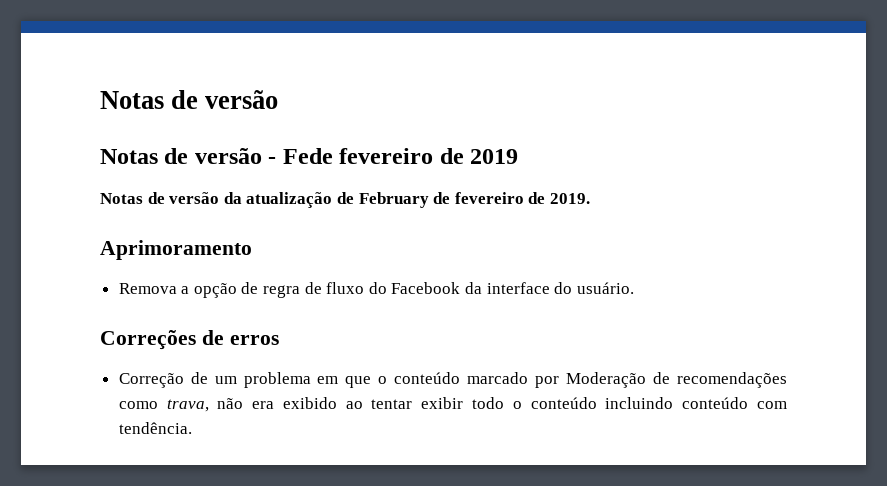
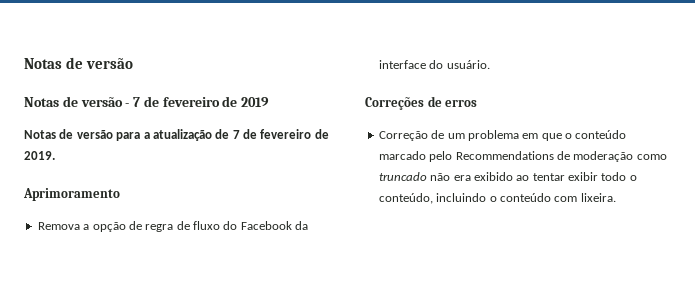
[282,148,333,164] Fede -> [133,96,159,107] 7 de
[223,192,242,204] da -> [116,132,150,141] para a
[358,192,429,208] February -> [232,130,240,139] 7
[535,372,787,388] [118,399,209,412] por Moderação de recomendações como trava, -> [429,151,667,162] [378,172,427,181] pelo Recommendations de moderação como truncado
[530,397,674,409] conteúdo incluindo -> [378,193,497,204] conteúdo, incluindo o
[118,422,192,434] tendência. -> [580,193,616,202] lixeira.

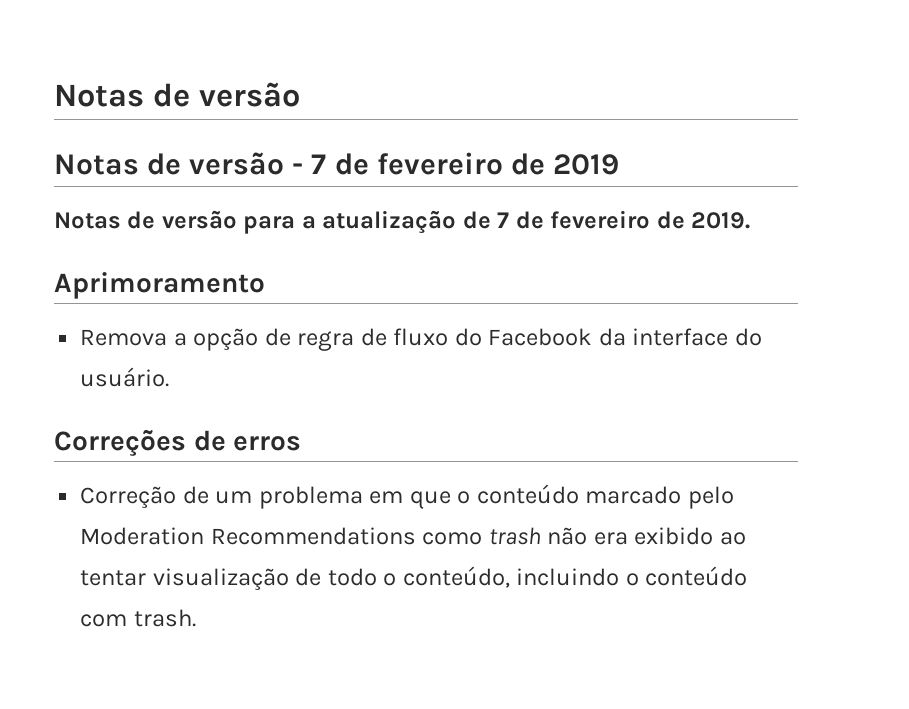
[455,151,667,162] [378,172,427,181] Recommendations de moderação como truncado -> [80,527,541,545] Moderation Recommendations como trash
[568,172,598,181] exibir -> [152,568,322,591] visualização de
[580,193,616,202] lixeira. -> [133,609,196,627] trash.

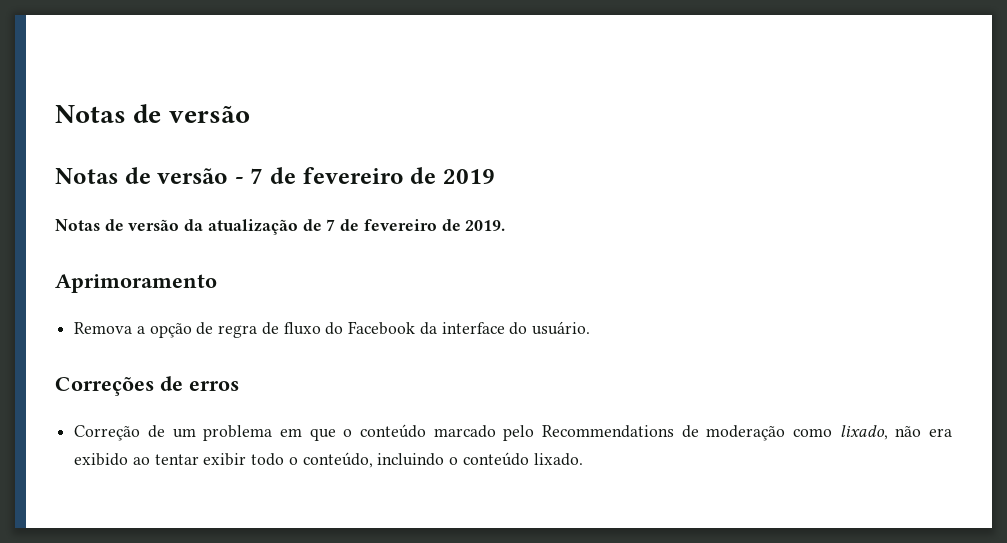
[243,216,316,234] para a -> [184,219,204,231] da
[80,527,541,545] Moderation Recommendations como trash -> [541,425,888,441] Recommendations de moderação como lixado,
[152,568,322,591] visualização de -> [203,453,247,466] exibir
[80,609,196,627] com trash. -> [533,453,583,466] lixado.

